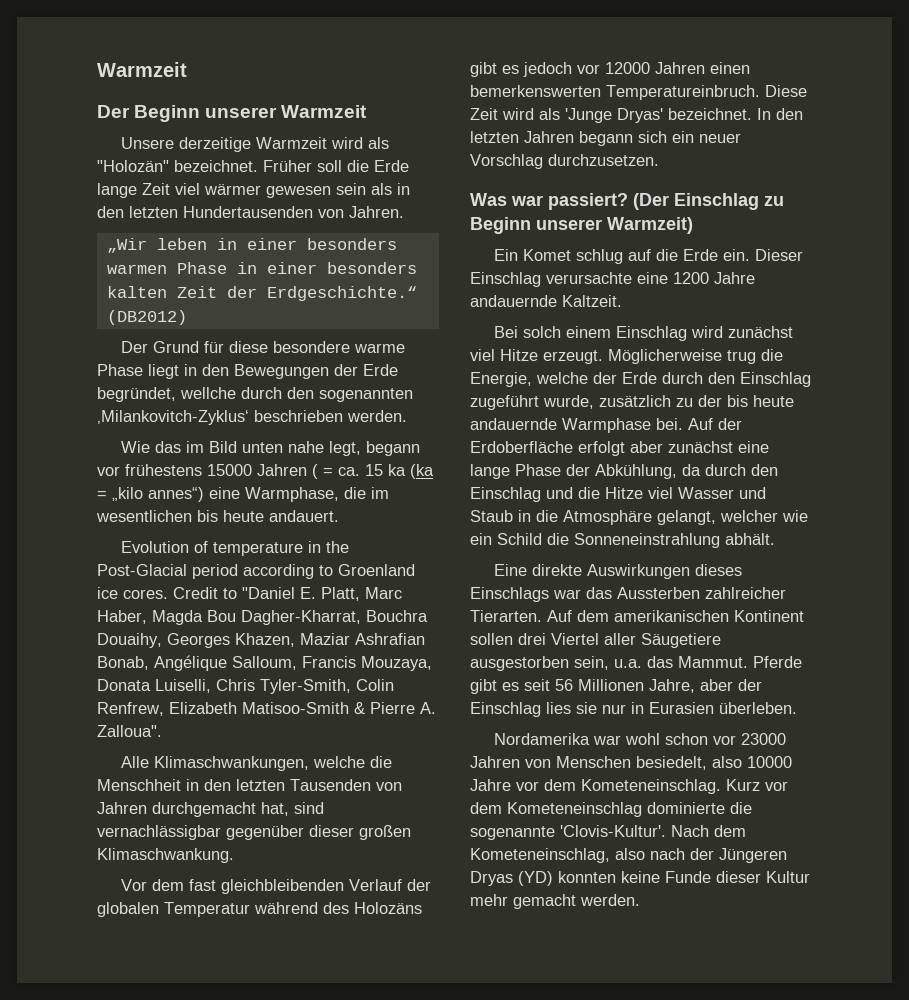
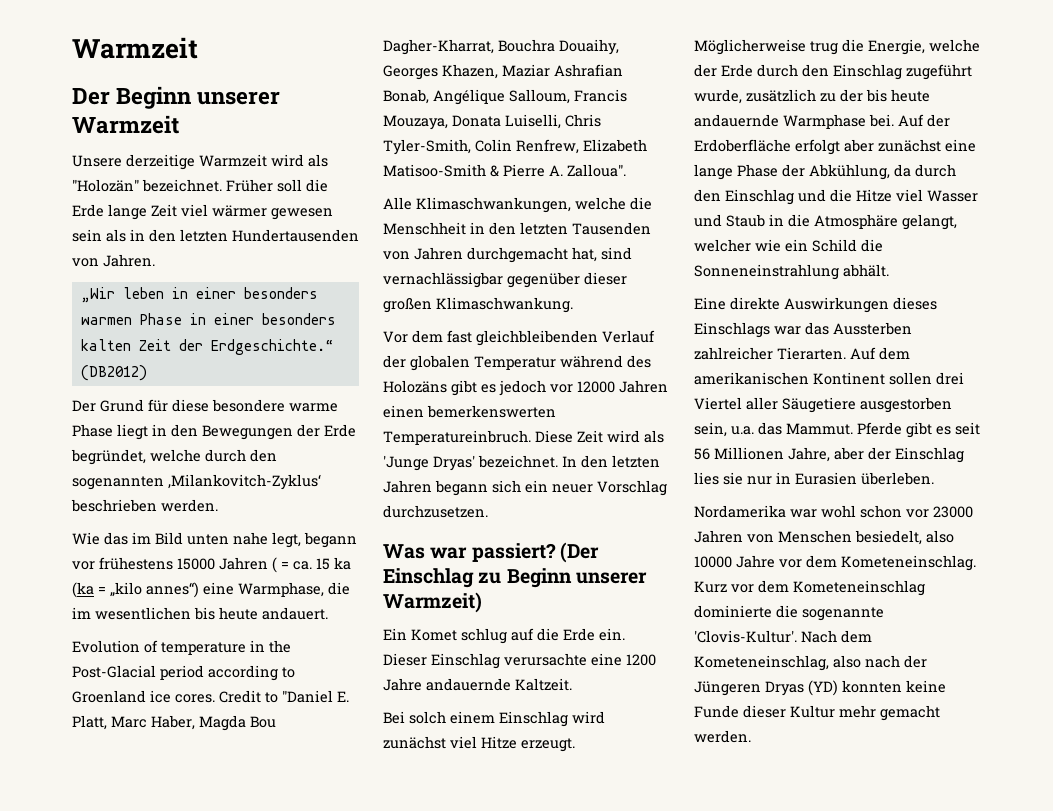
[180,387,236,399] wellche -> [150,449,201,462] welche

